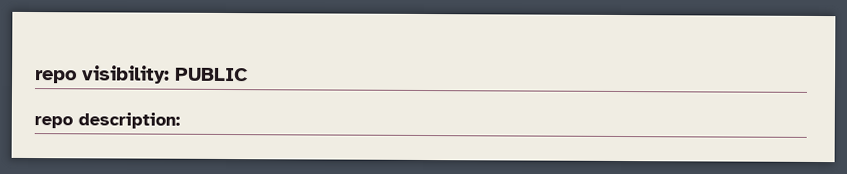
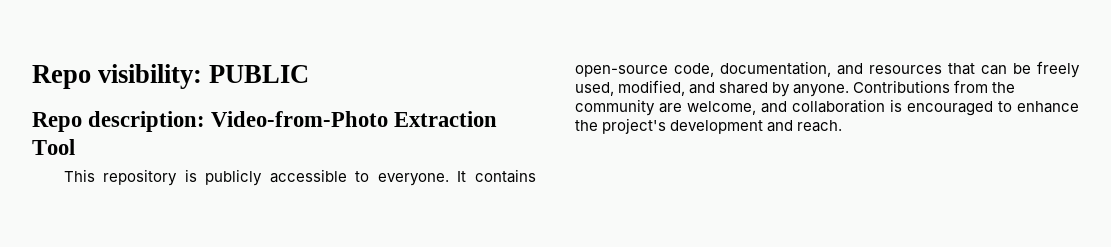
[35,70,77,84] repo -> [32,65,91,89] Repo
[34,112,180,129] repo description: -> [32,111,498,132] [32,139,75,155] [63,169,536,186] [575,61,1080,78] [575,80,1016,97] [575,99,1079,116] [575,118,843,134] Repo description: Video-from-Photo Extraction Tool // This repository is publicly accessible to everyone. It contains open-source code, documentation, and resources that can be freely used, modified, and shared by anyone. Contributions from the community are welcome, and collaboration is encouraged to enhance the project's development and reach.

